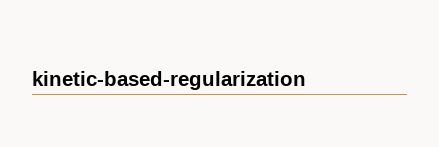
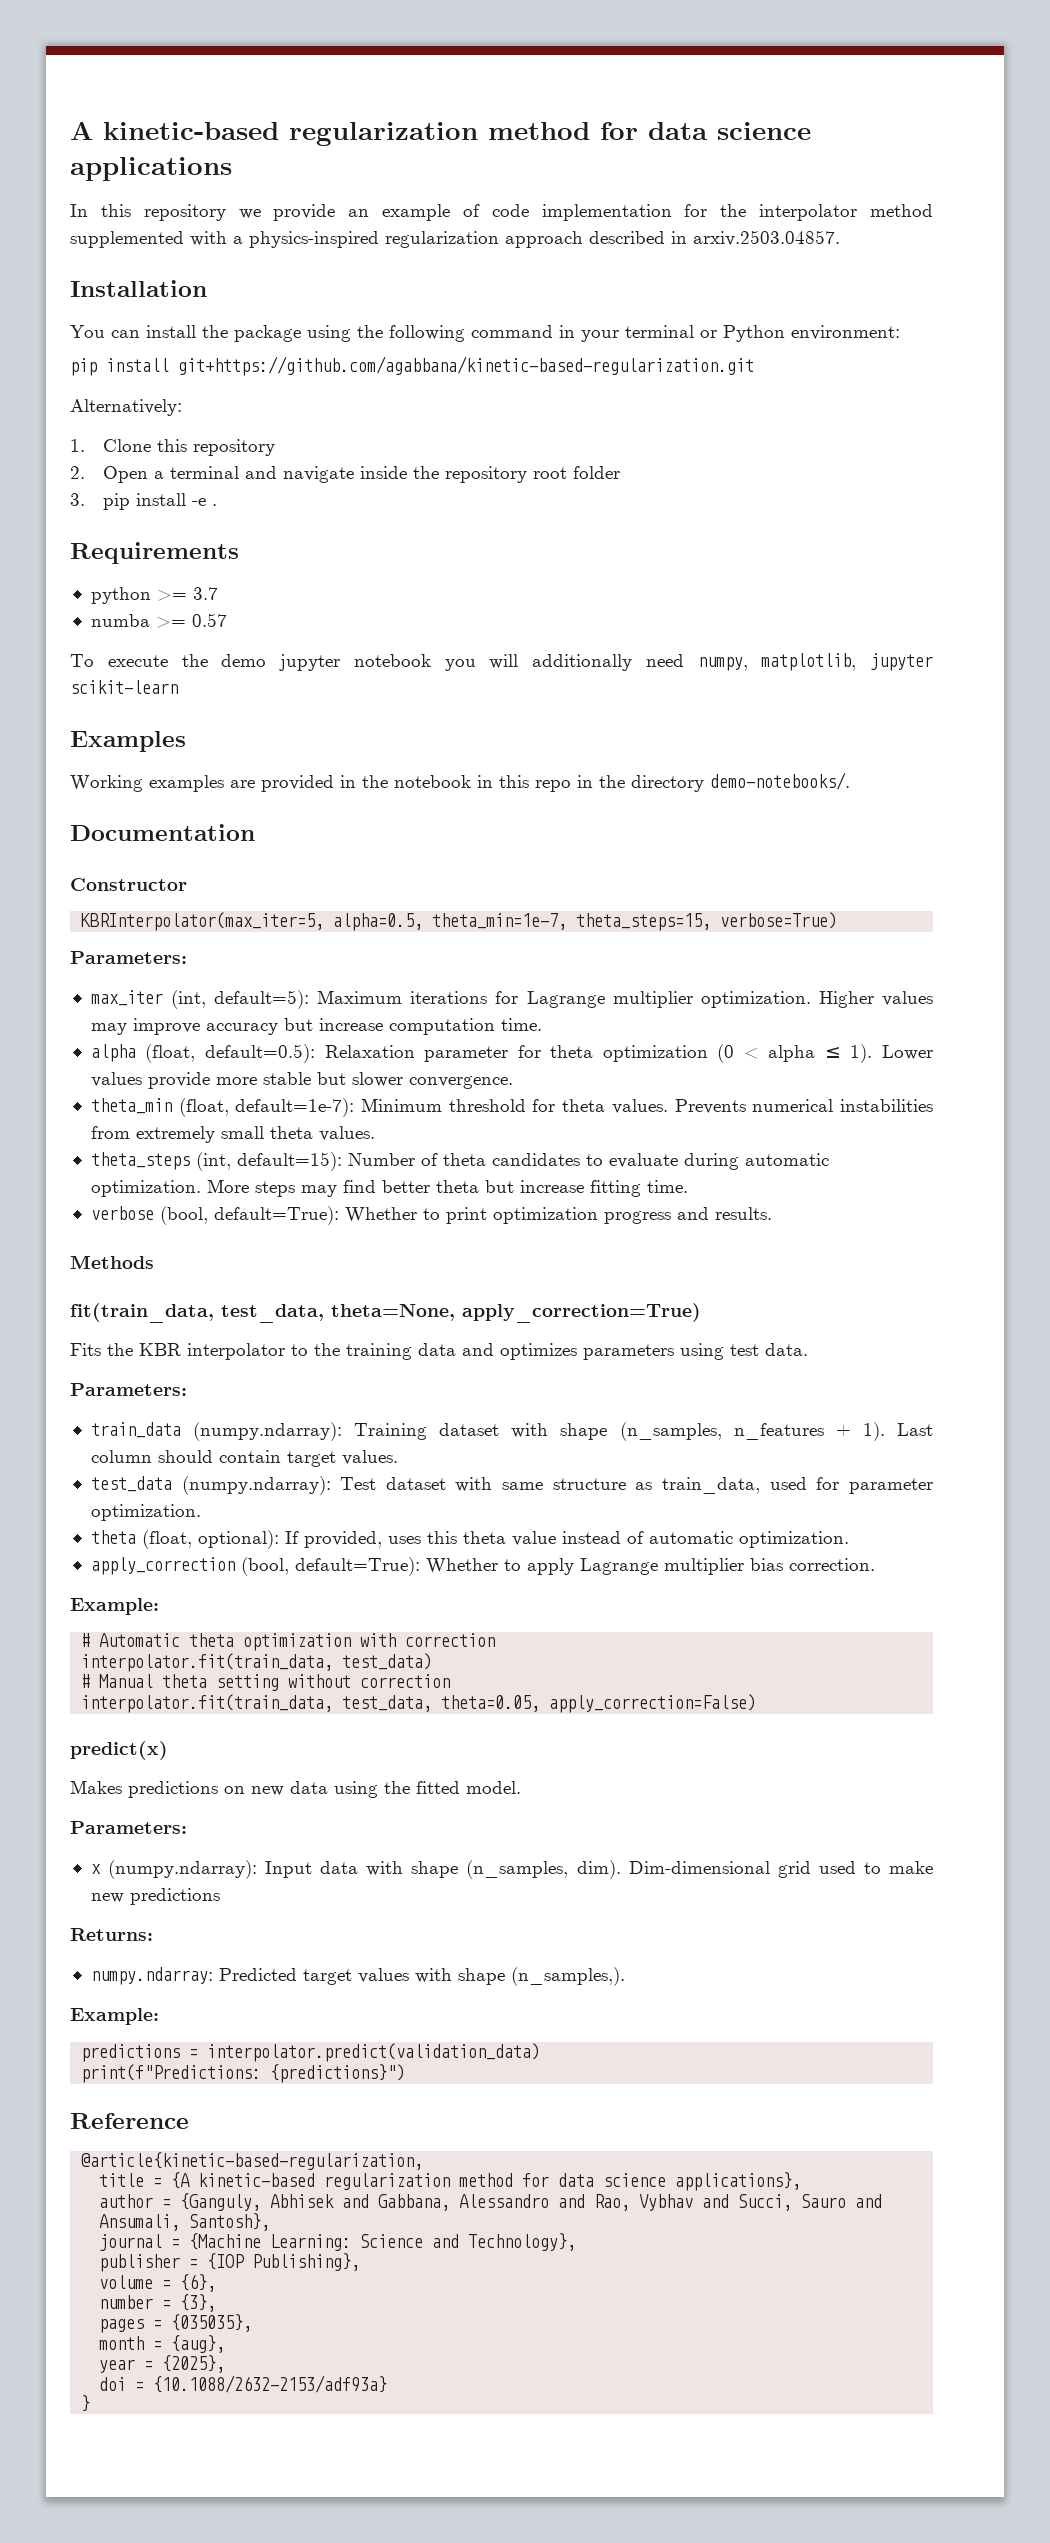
[32,71,306,90] kinetic-based-regularization -> [70,121,811,146] [70,157,232,181] [70,204,933,221] [70,230,840,248] [70,280,207,297] [70,325,900,342] [70,356,754,376] [70,399,182,416] [70,439,275,456] [70,466,620,483] [70,493,217,510] [70,542,239,564] [90,587,218,604] [90,613,227,628] [70,653,933,671] [70,680,178,694] [70,731,186,752] [70,772,850,792] [70,824,255,841] [70,878,187,891] [81,912,838,931] [70,951,187,964] [90,990,934,1009] [90,1018,542,1035] [90,1044,934,1063] [90,1072,513,1089] [90,1098,934,1117] [90,1126,375,1143] [90,1152,829,1171] [90,1179,688,1197] [90,1206,772,1225] [70,1255,154,1269] [70,1303,701,1323] [70,1343,808,1360] [70,1383,187,1396] [90,1422,934,1441] [90,1450,398,1467] [90,1476,933,1495] [90,1504,201,1521] [90,1530,849,1549] [90,1557,875,1576] [70,1598,159,1615] [81,1633,496,1651] [81,1653,433,1672] [81,1674,451,1691] [81,1694,757,1713] [70,1741,168,1760] [70,1780,521,1798] [70,1821,187,1834] [90,1860,934,1879] [90,1888,220,1905] [70,1928,153,1941] [90,1967,625,1986] [70,2008,159,2025] [81,2043,541,2062] [81,2064,406,2083] [70,2113,189,2129] [81,2152,424,2170] [99,2172,802,2191] [99,2193,883,2211] [99,2213,271,2231] [99,2233,577,2251] [99,2253,361,2272] [99,2274,217,2292] [99,2294,217,2312] [99,2314,253,2333] [99,2335,226,2353] [99,2355,226,2373] [99,2375,388,2393] [81,2395,91,2412] A kinetic-based regularization method for data science applications // In this repository we provide an example of code implementation for the interpolator method supplemented with a physics-inspired regularization approach described in arxiv.2503.04857. // Installation // You can install the package using the following command in your terminal or Python environment: // pip install git+https://github.com/agabbana/kinetic-based-regularization.git // Alternatively: // 1. Clone this repository // 2. Open a terminal and navigate inside the repository root folder // 3. pip install -e . // Requirements // python >= 3.7 // numba >= 0.57 // To execute the demo jupyter notebook you will additionally need numpy, matplotlib, jupyter scikit-learn // Examples // Working examples are provided in the notebook in this repo in the directory demo-notebooks/. // Documentation // Constructor // KBRInterpolator(max_iter=5, alpha=0.5, theta_min=1e-7, theta_steps=15, verbose=True) // Parameters: // max_iter (int, default=5): Maximum iterations for Lagrange multiplier optimization. Higher values may improve accuracy but increase computation time. // alpha (float, default=0.5): Relaxation parameter for theta optimization (0 < alpha ≤ 1). Lower values provide more stable but slower convergence. // theta_min (float, default=1e-7): Minimum threshold for theta values. Prevents numerical instabilities from extremely small theta values. // theta_steps (int, default=15): Number of theta candidates to evaluate during automatic optimization. More steps may find better theta but increase fitting time. // verbose (bool, default=True): Whether to print optimization progress and results. // Methods // fit(train_data, test_data, theta=None, apply_correction=True) // Fits the KBR interpolator to the training data and optimizes parameters using test data. // Parameters: // train_data (numpy.ndarray): Training dataset with shape (n_samples, n_features + 1). Last column should contain target values. // test_data (numpy.ndarray): Test dataset with same structure as train_data, used for parameter optimization. // theta (float, optional): If provided, uses this theta value instead of automatic optimization. // apply_correction (bool, default=True): Whether to apply Lagrange multiplier bias correction. // Example: // # Automatic theta optimization with correction // interpolator.fit(train_data, test_data) // # Manual theta setting without correction // interpolator.fit(train_data, test_data, theta=0.05, apply_correction=False) // predict(x) // Makes predictions on new data using the fitted model. // Parameters: // x (numpy.ndarray): Input data with shape (n_samples, dim). Dim-dimensional grid used to make new predictions // Returns: // numpy.ndarray: Predicted target values with shape (n_samples,). // Example: // predictions = interpolator.predict(validation_data) // print(f"Predictions: {predictions}") // Reference // @article{kinetic-based-regularization, // title = {A kinetic-based regularization method for data science applications}, // author = {Ganguly, Abhisek and Gabbana, Alessandro and Rao, Vybhav and Succi, Sauro and Ansumali, Santosh}, // journal = {Machine Learning: Science and Technology}, // publisher = {IOP Publishing}, // volume = {6}, // number = {3}, // pages = {035035}, // month = {aug}, // year = {2025}, // doi = {10.1088/2632-2153/adf93a} // }

